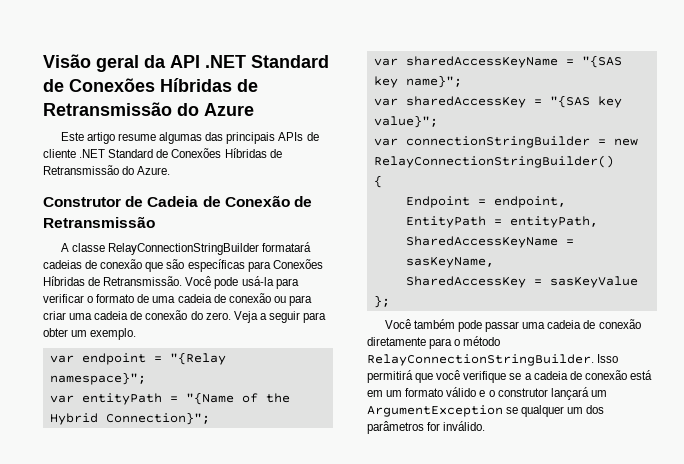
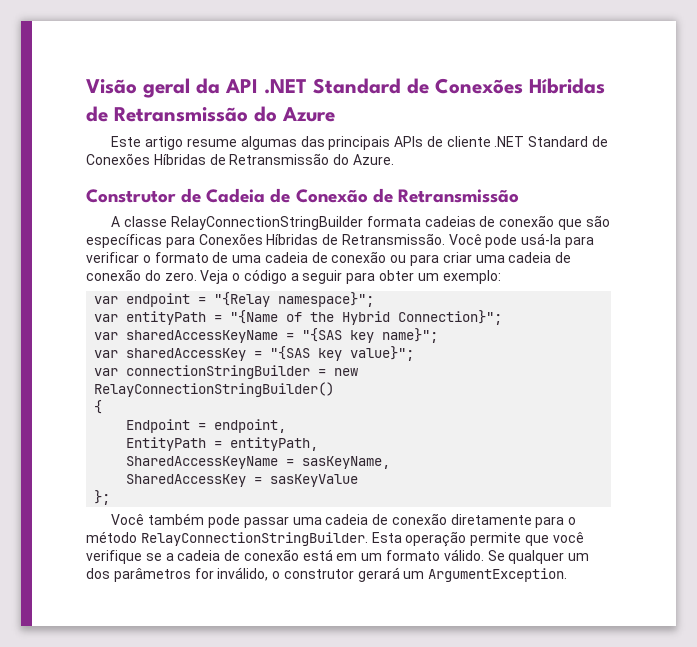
[262,242,312,252] formatará -> [366,216,421,227] formata
(258, 317) none -> [232,269,287,284] o código
[90,328,137,340] exemplo. -> [442,270,501,284] exemplo:
[597,354,619,363] [367,370,413,383] Isso permitirá -> [371,531,522,547] Esta operação permite
[446,387,607,400] [367,405,519,417] válido e o construtor lançará um ArgumentException se -> [443,549,505,561] válido. Se
[443,421,486,431] inválido. -> [217,567,568,582] inválido, o construtor gerará um ArgumentException.

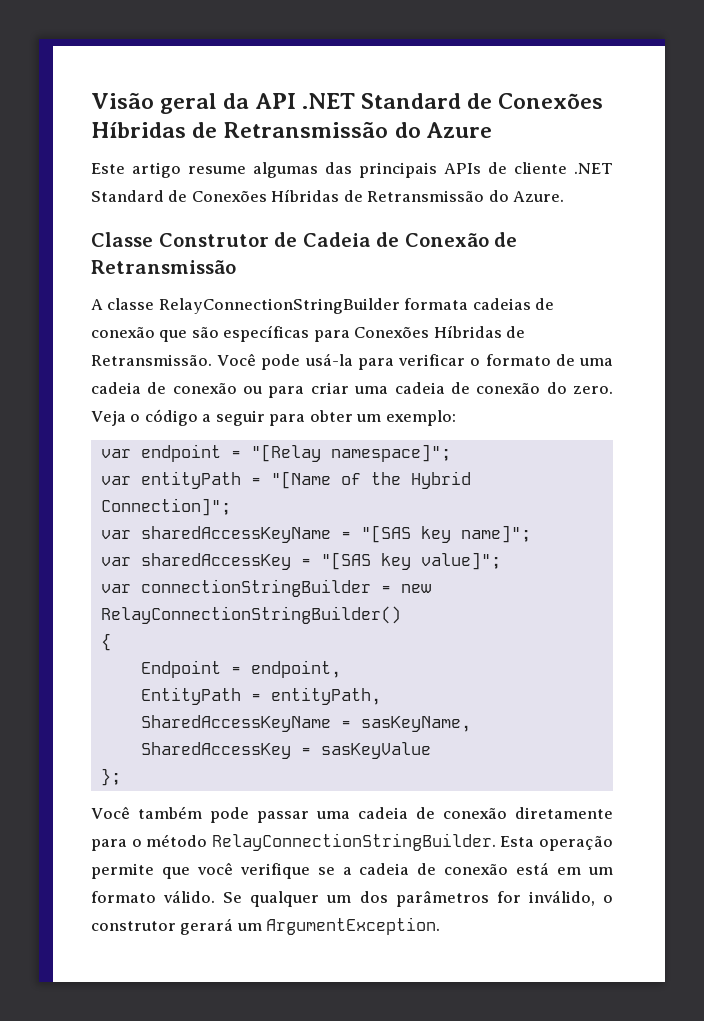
(394, 159) none -> [91,232,153,247] Classe
[214,292,375,307] "{Relay namespace}"; -> [250,444,451,462] "[Relay namespace]";
[230,310,279,324] "{Name -> [270,471,331,489] "[Name
[398,310,503,325] Connection}"; -> [100,498,231,516] Connection]";
[302,328,439,343] "{SAS key name}"; -> [360,525,531,543] "[SAS key name]";
[270,346,415,361] "{SAS key value}"; -> [320,552,501,570] "[SAS key value]";

